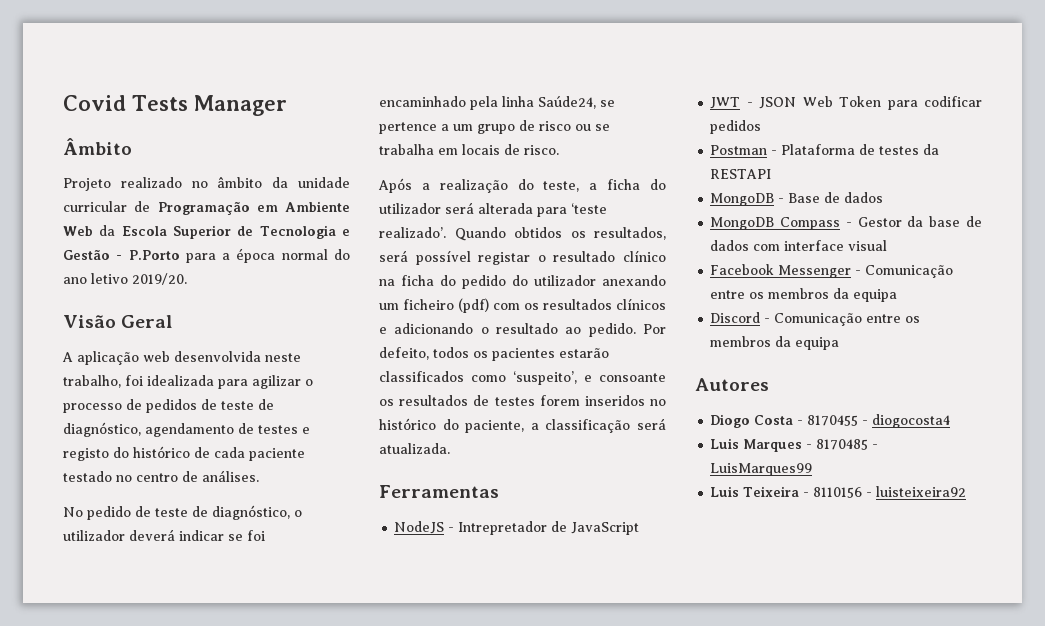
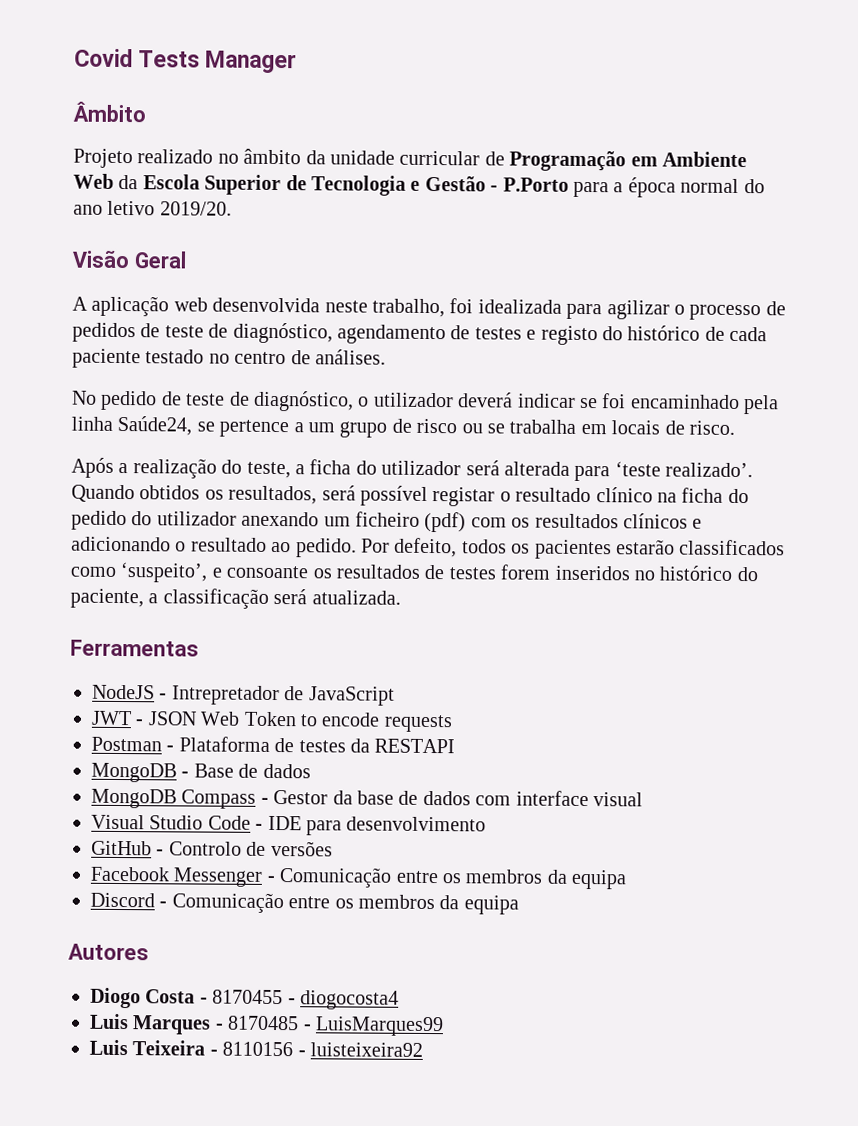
[887,96,982,110] [710,120,762,134] para codificar pedidos -> [300,712,453,733] to encode requests
(888, 245) none -> [91,814,487,836] [91,840,333,857] // Visual Studio Code - IDE para desenvolvimento // GitHub - Controlo de versões

